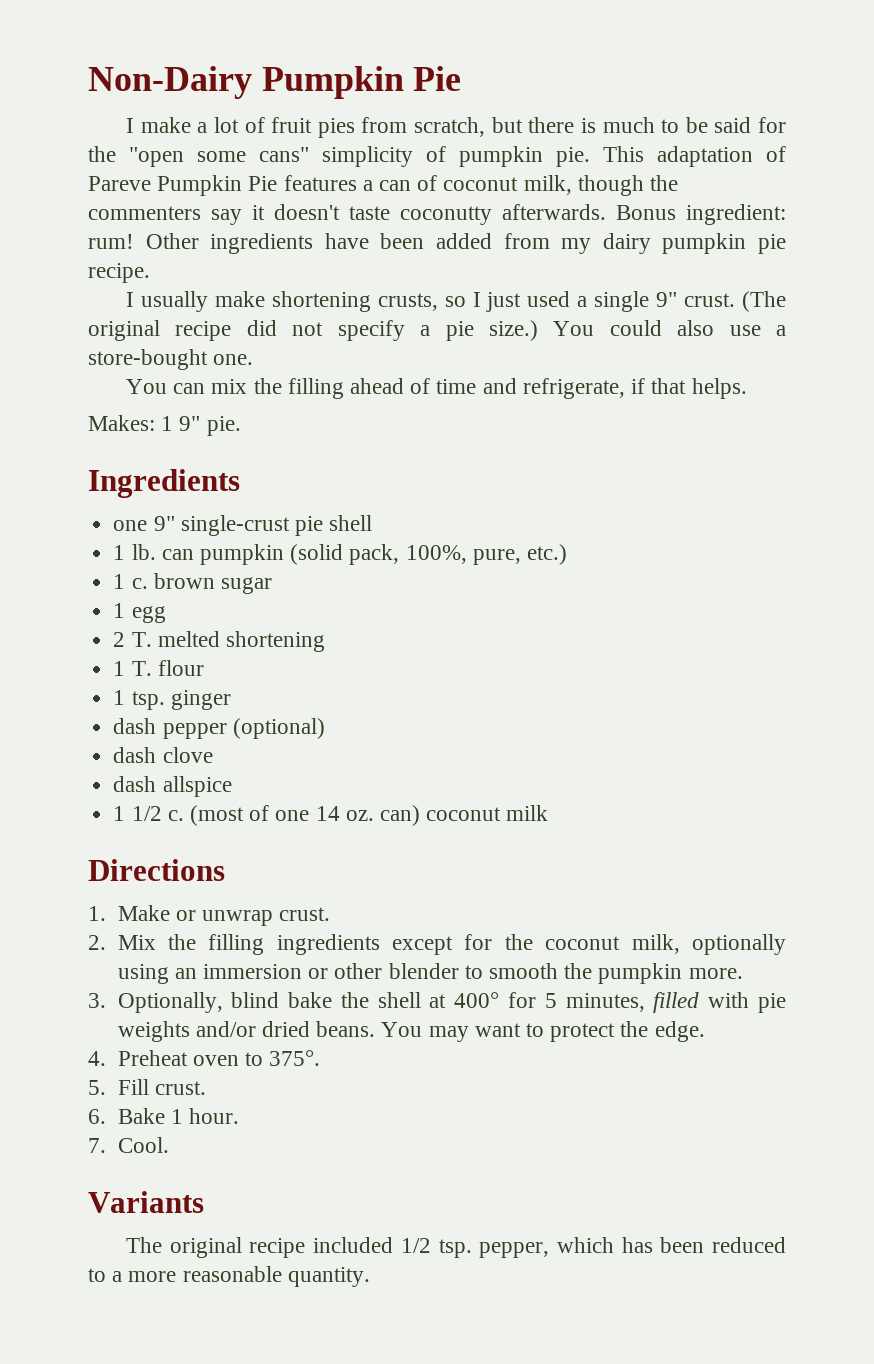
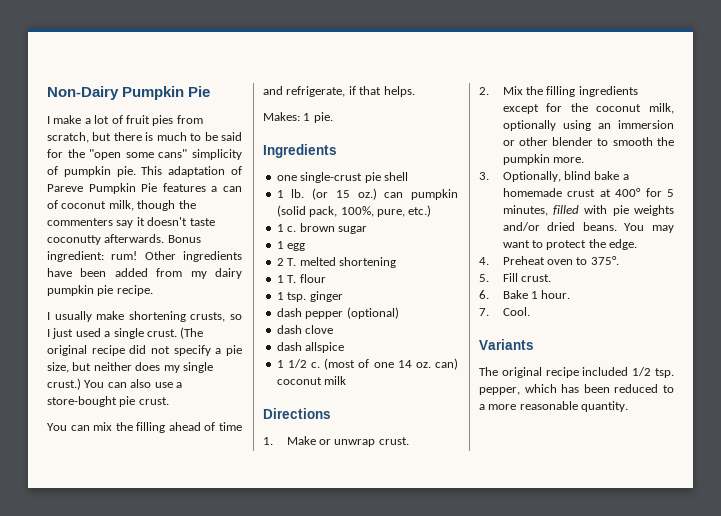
[656,292,678,307] 9" -> (144, 333) none
[488,320,662,341] size.) You could -> [47,362,213,373] [47,378,127,390] size, but neither does my single crust.) You can
[213,354,254,365] one. -> [119,396,169,407] pie crust.
[179,416,201,431] 9" -> (311, 117) none
[153,516,175,531] 9" -> (297, 178) none
(156, 552) none -> [312,188,377,200] (or 15 oz.)
[340,992,421,1008] the shell -> [622,174,629,180] [502,188,596,197] a homemade crust

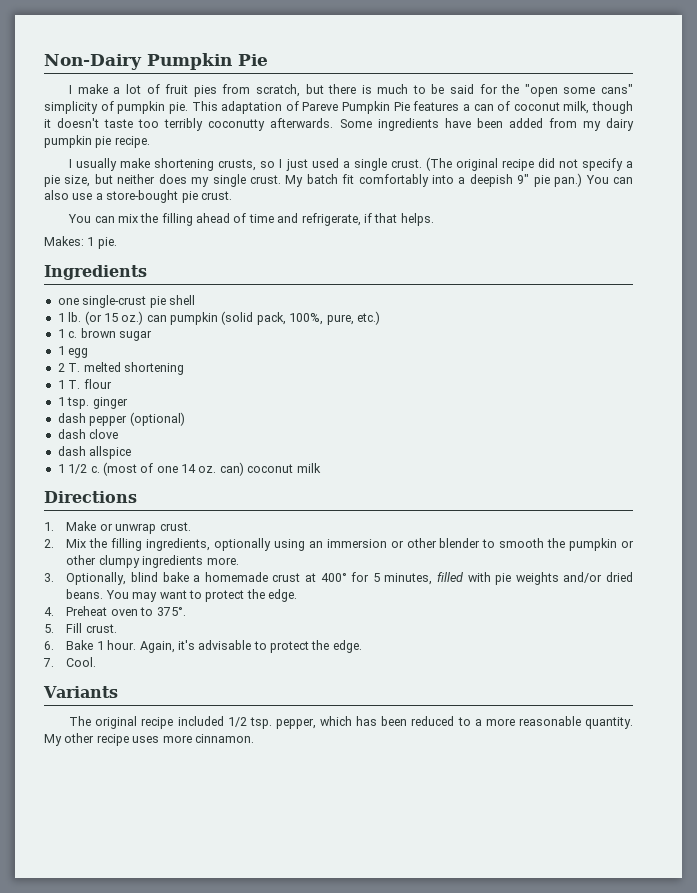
[178,200,196,209] [47,217,215,228] [47,234,201,245] [47,251,176,262] the commenters say it doesn't taste coconutty afterwards. Bonus ingredient: rum! Other -> [44,118,372,131] it doesn't taste too terribly coconutty afterwards. Some
[47,378,81,390] crust.) -> [249,173,583,187] crust. My batch fit comfortably into a deepish 9" pie pan.)
[578,86,638,97] [502,103,674,114] ingredients except for the coconut milk, -> [146,538,211,551] ingredients,
(550, 159) none -> [621,540,635,548] [66,555,204,568] or other clumpy ingredients
(571, 294) none -> [139,640,362,653] Again, it's advisable to protect the edge.
(629, 406) none -> [44,733,254,746] My other recipe uses more cinnamon.

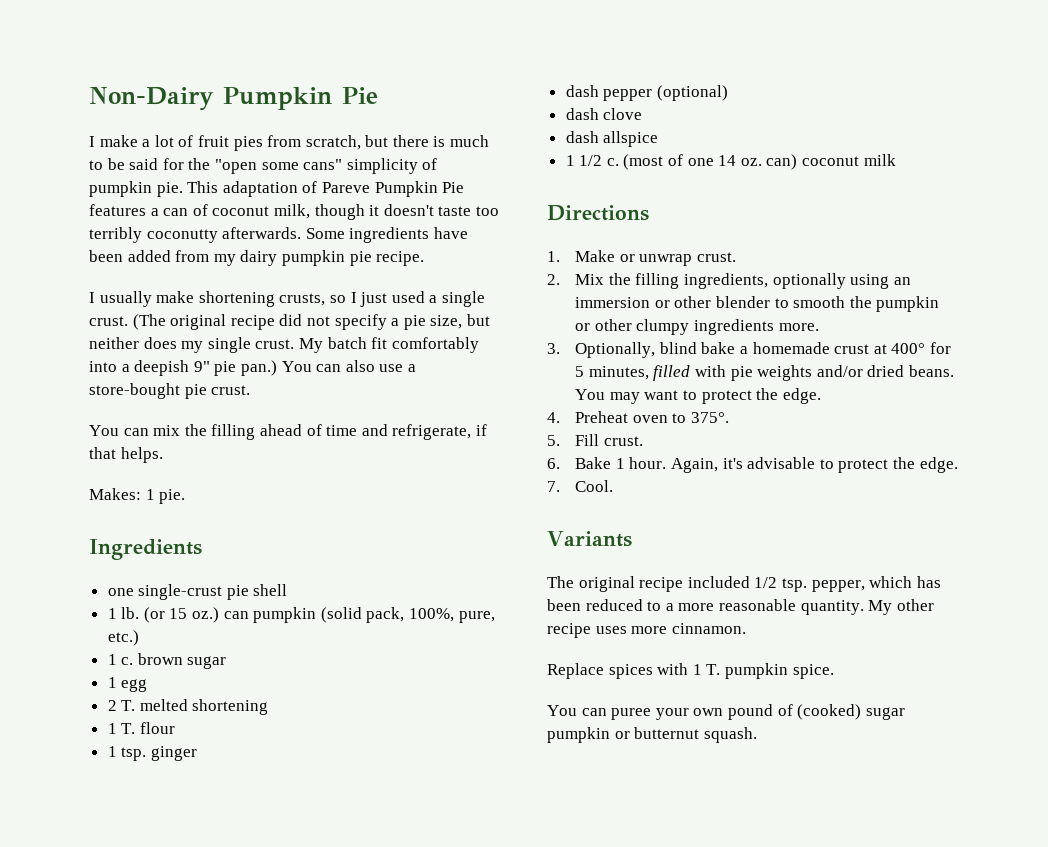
(254, 738) none -> [547,663,834,679] [547,704,905,720] [547,727,757,743] // Replace spices with 1 T. pumpkin spice. // You can puree your own pound of (cooked) sugar pumpkin or butternut squash.

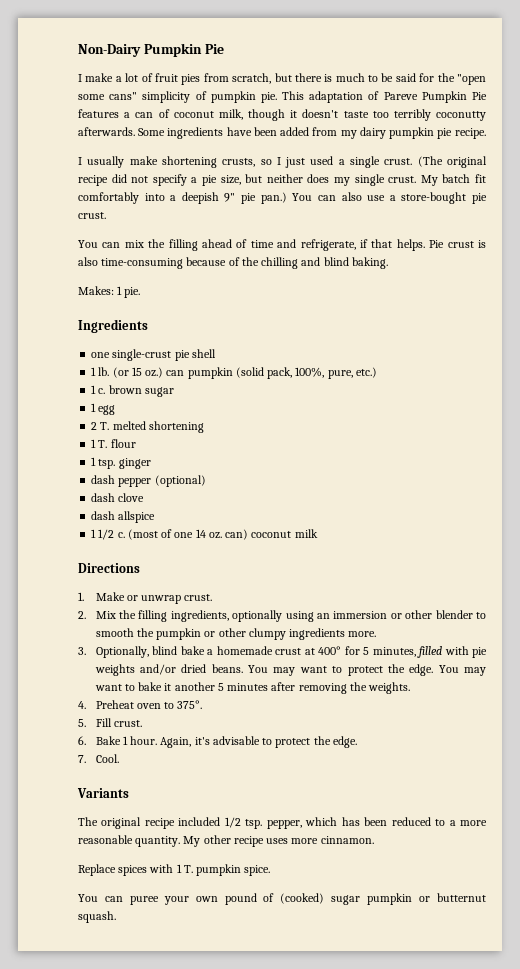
(163, 455) none -> [429,240,486,248] [78,257,388,269] Pie crust is also time-consuming because of the chilling and blind baking.
(821, 396) none -> [438,665,486,676] [94,682,411,694] You may want to bake it another 5 minutes after removing the weights.

